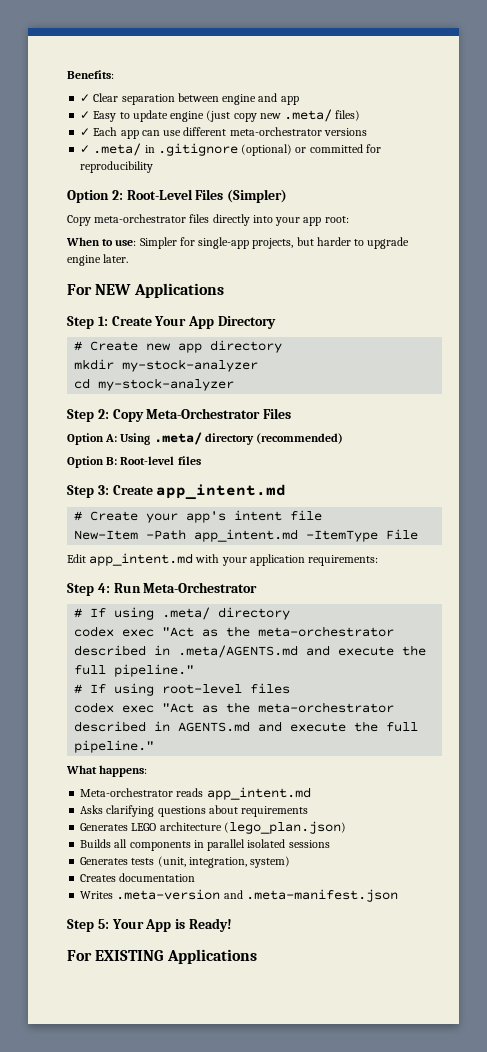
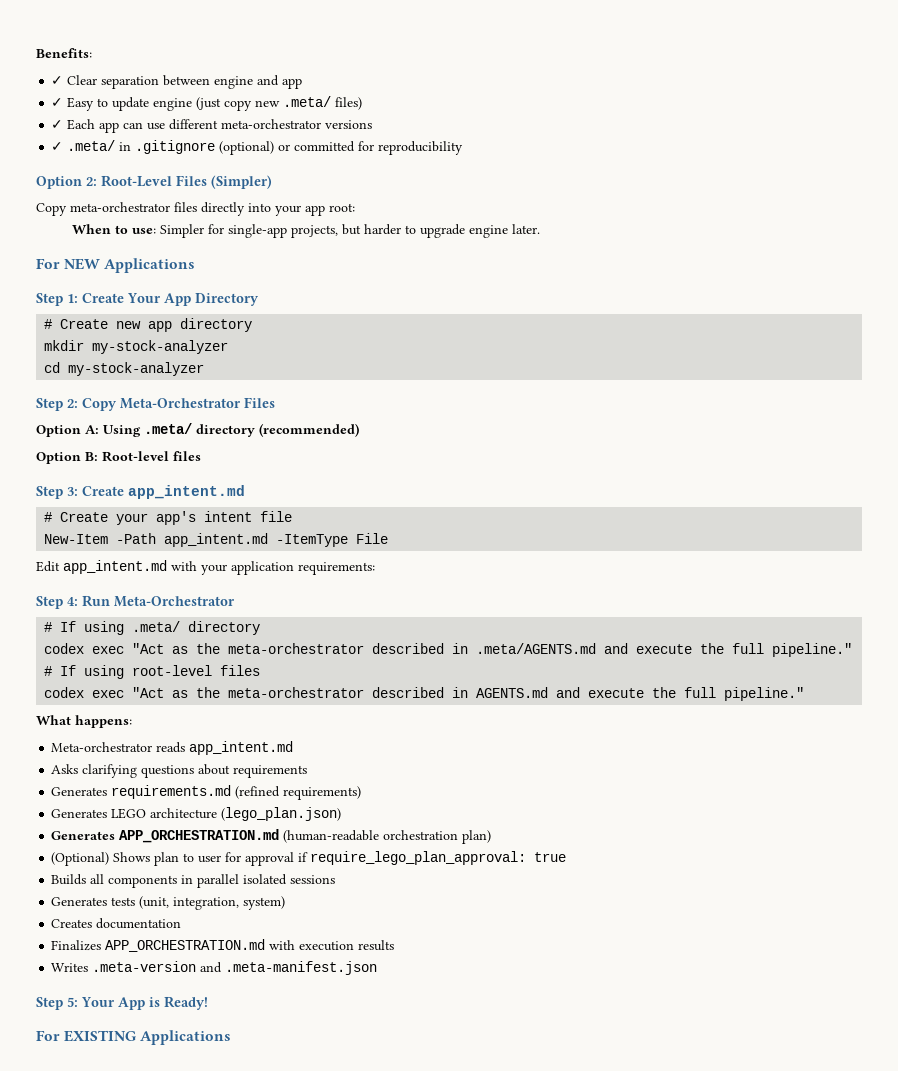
(309, 811) none -> [51,785,362,800] // Generates requirements.md (refined requirements)
(346, 827) none -> [51,829,492,844] [51,851,567,866] // Generates APP_ORCHESTRATION.md (human-readable orchestration plan) // (Optional) Shows plan to user for approval if require_lego_plan_approval: true
(196, 877) none -> [51,939,395,952] // Finalizes APP_ORCHESTRATION.md with execution results

